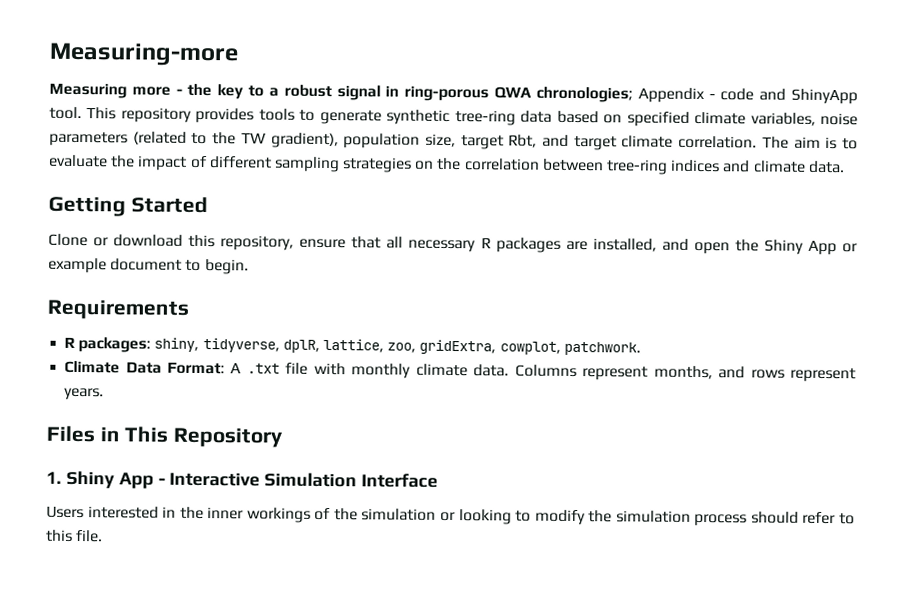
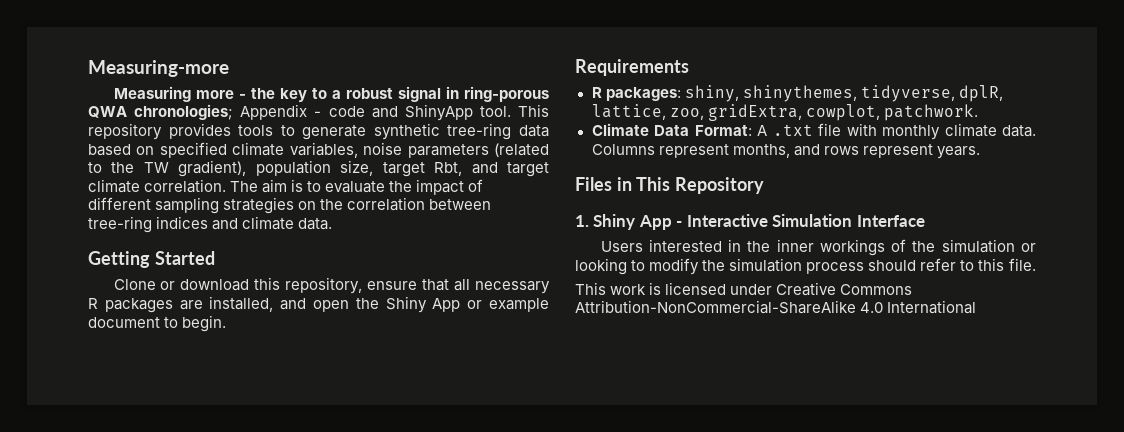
(200, 344) none -> [742,85,857,102] shinythemes,
(104, 536) none -> [575,282,913,296] [575,300,977,314] // This work is licensed under Creative Commons Attribution-NonCommercial-ShareAlike 4.0 International

